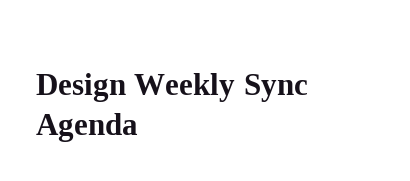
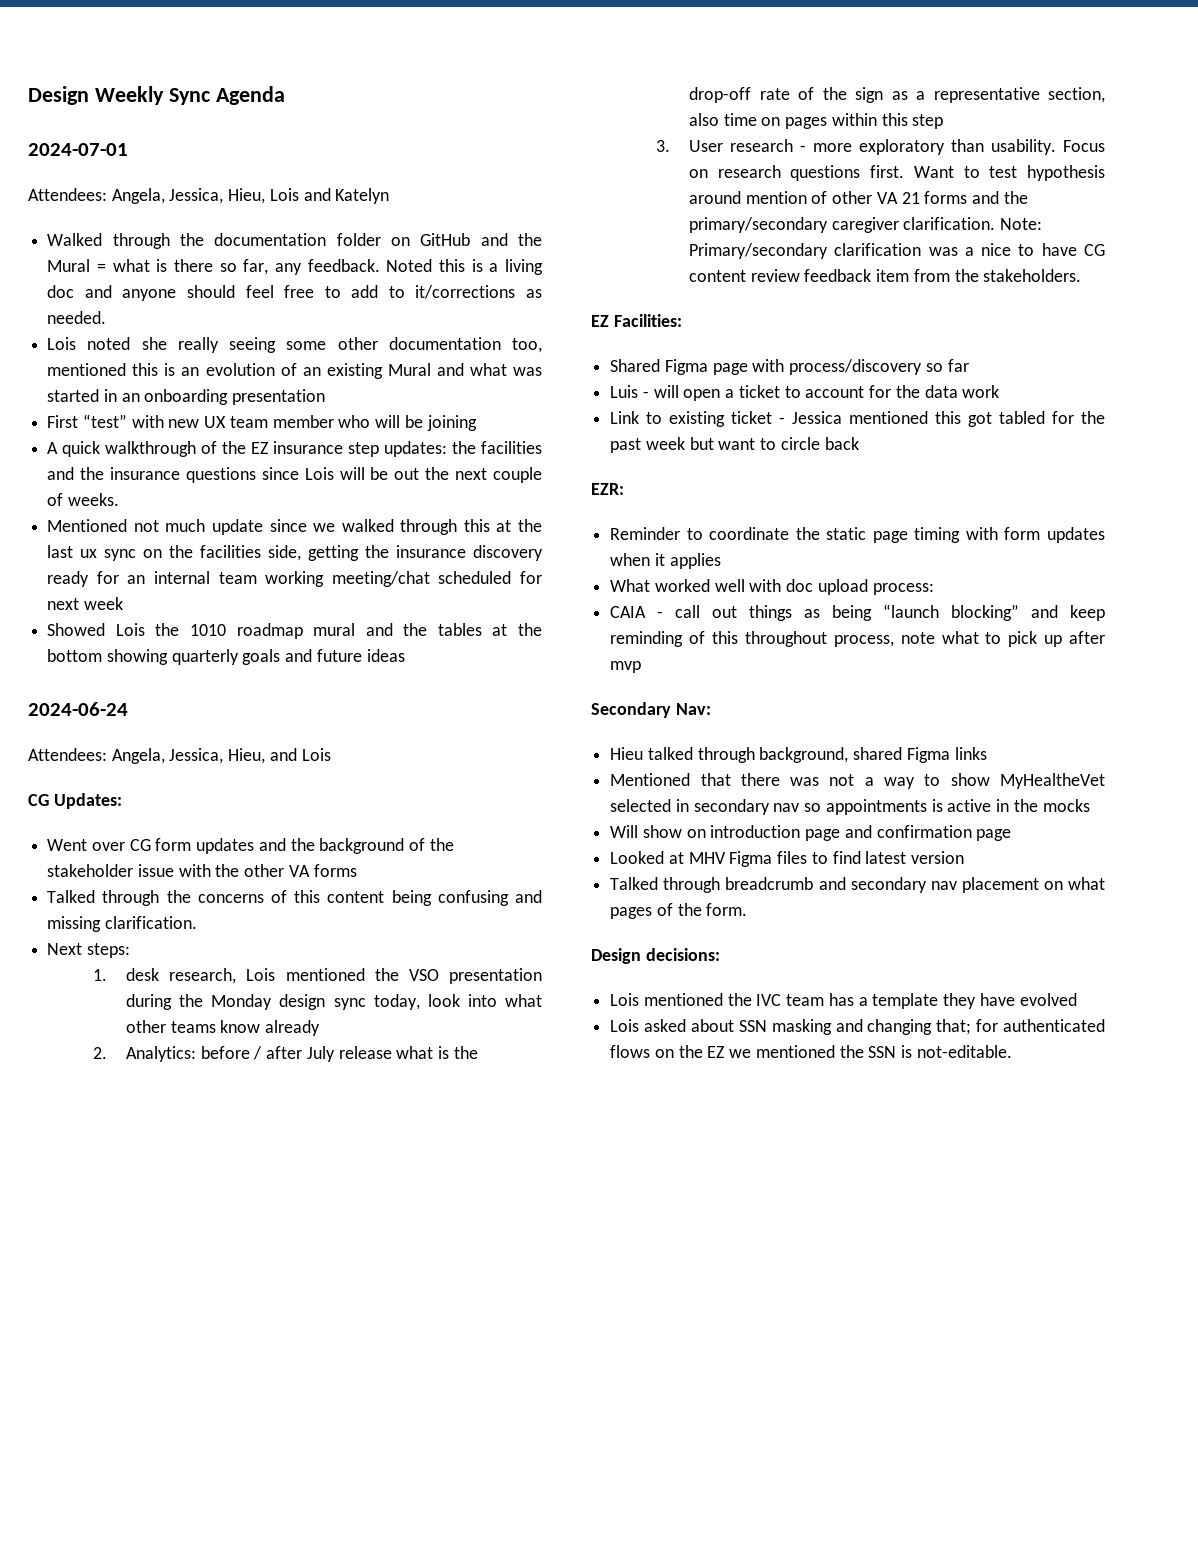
(138, 127) none -> [28,143,128,156] [28,188,390,204] [47,233,542,249] [47,259,543,275] [47,285,542,301] [47,311,107,324] [47,337,542,353] [47,363,542,379] [47,389,326,405] [47,414,477,431] [47,441,542,457] [47,467,542,483] [47,493,119,506] [47,519,542,535] [47,545,543,561] [47,571,542,587] [47,597,123,610] [47,623,542,639] [47,649,405,665] [28,702,128,716] [28,748,331,764] [28,793,122,809] [47,838,454,854] [47,864,357,877] [47,890,543,906] [47,916,197,932] [47,943,130,958] [93,968,542,984] [126,994,542,1010] [126,1020,321,1036] [93,1046,478,1062] [689,87,1105,103] [689,113,944,129] [656,139,1105,155] [689,165,1105,181] [689,191,1028,204] [689,217,1043,233] [689,243,1105,259] [689,269,1082,282] [591,314,682,327] [610,359,969,375] [610,385,1000,401] [610,411,1105,427] [610,437,859,453] [591,483,624,495] [610,527,1105,543] [610,553,721,569] [610,579,934,595] [610,604,1105,621] [610,631,1105,647] [610,661,642,673] [591,702,711,718] [610,747,987,763] [610,773,1105,789] [610,799,1090,815] [610,825,1012,841] [610,851,965,867] [610,877,1105,893] [610,903,748,919] [591,948,720,964] [610,993,1077,1009] [610,1019,1105,1035] [610,1045,1012,1058] // 2024-07-01 // Attendees: Angela, Jessica, Hieu, Lois and Katelyn // Walked through the documentation folder on GitHub and the Mural = what is there so far, any feedback. Noted this is a living doc and anyone should feel free to add to it/corrections as needed. // Lois noted she really seeing some other documentation too, mentioned this is an evolution of an existing Mural and what was started in an onboarding presentation // First “test” with new UX team member who will be joining // A quick walkthrough of the EZ insurance step updates: the facilities and the insurance questions since Lois will be out the next couple of weeks. // Mentioned not much update since we walked through this at the last ux sync on the facilities side, getting the insurance discovery ready for an internal team working meeting/chat scheduled for next week // Showed Lois the 1010 roadmap mural and the tables at the bottom showing quarterly goals and future ideas // 2024-06-24 // Attendees: Angela, Jessica, Hieu, and Lois // CG Updates: // Went over CG form updates and the background of the stakeholder issue with the other VA forms // Talked through the concerns of this content being confusing and missing clarification. // Next steps: // 1. desk research, Lois mentioned the VSO presentation during the Monday design sync today, look into what other teams know already // 2. Analytics: before / after July release what is the drop-off rate of the sign as a representative section, also time on pages within this step // 3. User research - more exploratory than usability. Focus on research questions first. Want to test hypothesis around mention of other VA 21 forms and the primary/secondary caregiver clarification. Note: Primary/secondary clarification was a nice to have CG content review feedback item from the stakeholders. // EZ Facilities: // Shared Figma page with process/discovery so far // Luis - will open a ticket to account for the data work // Link to existing ticket - Jessica mentioned this got tabled for the past week but want to circle back // EZR: // Reminder to coordinate the static page timing with form updates when it applies // What worked well with doc upload process: // CAIA - call out things as being “launch blocking” and keep reminding of this throughout process, note what to pick up after mvp // Secondary Nav: // Hieu talked through background, shared Figma links // Mentioned that there was not a way to show MyHealtheVet selected in secondary nav so appointments is active in the mocks // Will show on introduction page and confirmation page // Looked at MHV Figma files to find latest version // Talked through breadcrumb and secondary nav placement on what pages of the form. // Design decisions: // Lois mentioned the IVC team has a template they have evolved // Lois asked about SSN masking and changing that; for authenticated flows on the EZ we mentioned the SSN is not-editable.

